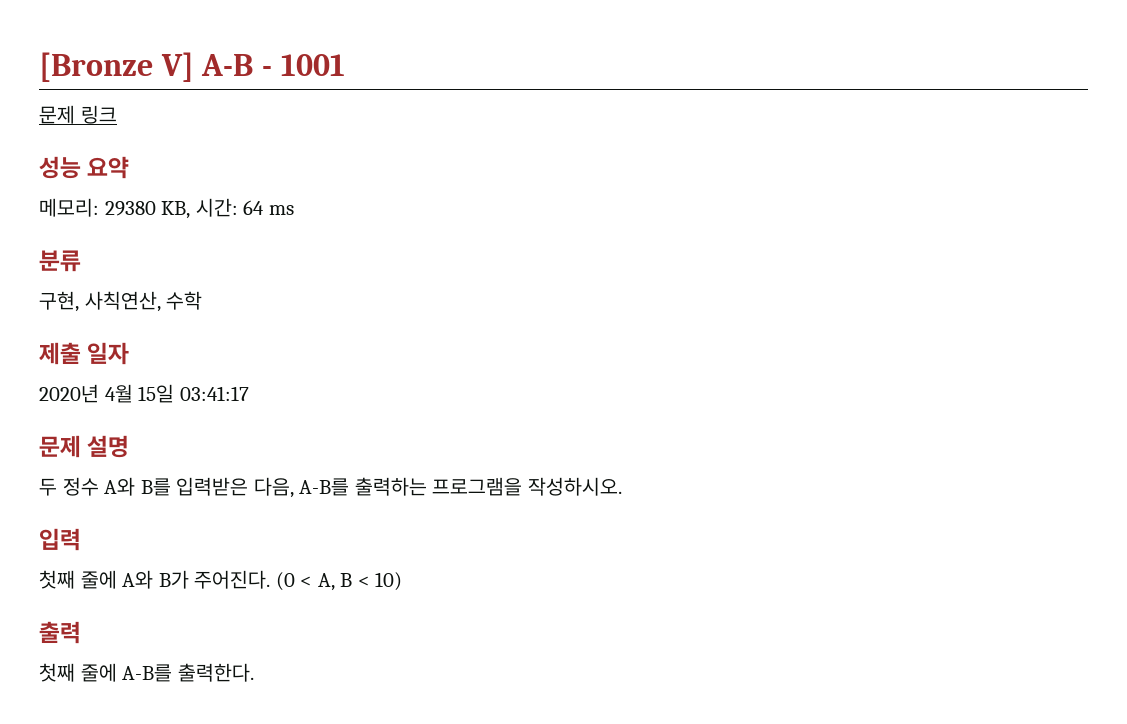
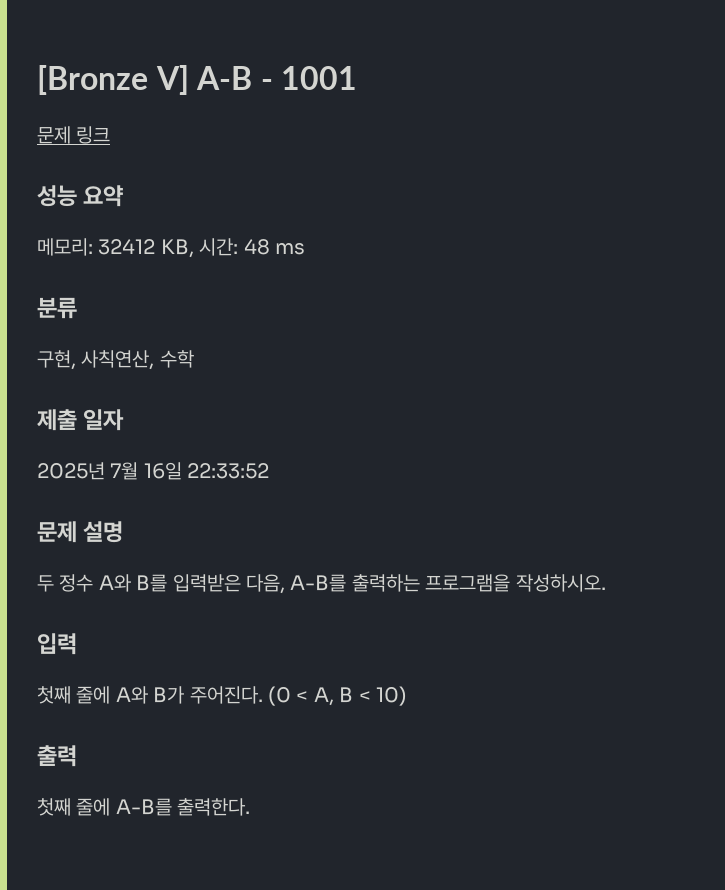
[104,201,156,216] 29380 -> [98,239,156,255] 32412
[243,200,265,215] 64 -> [243,239,270,255] 48
[39,384,249,403] 2020년 4월 15일 03:41:17 -> [37,462,270,480] 2025년 7월 16일 22:33:52

